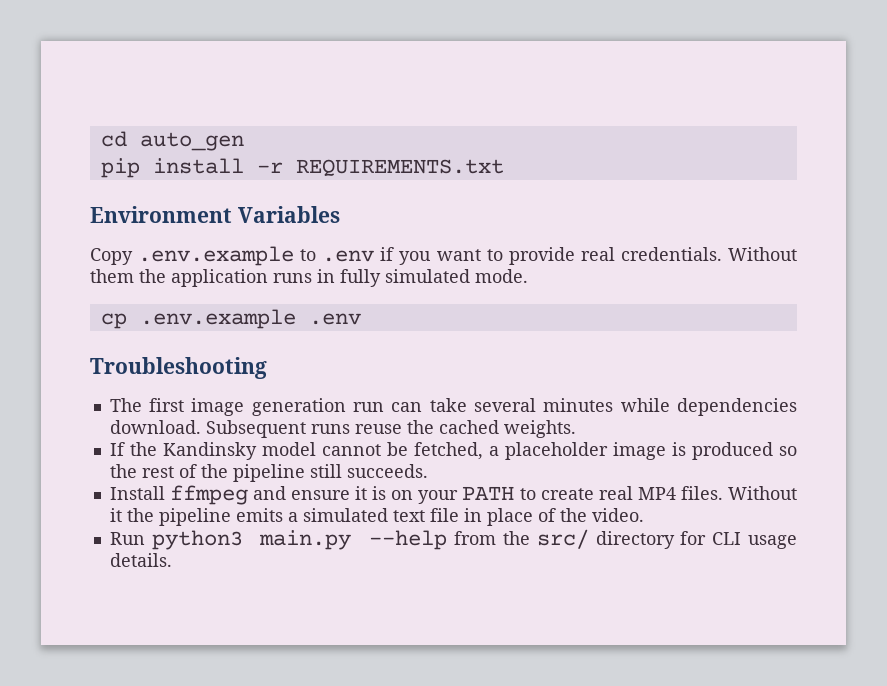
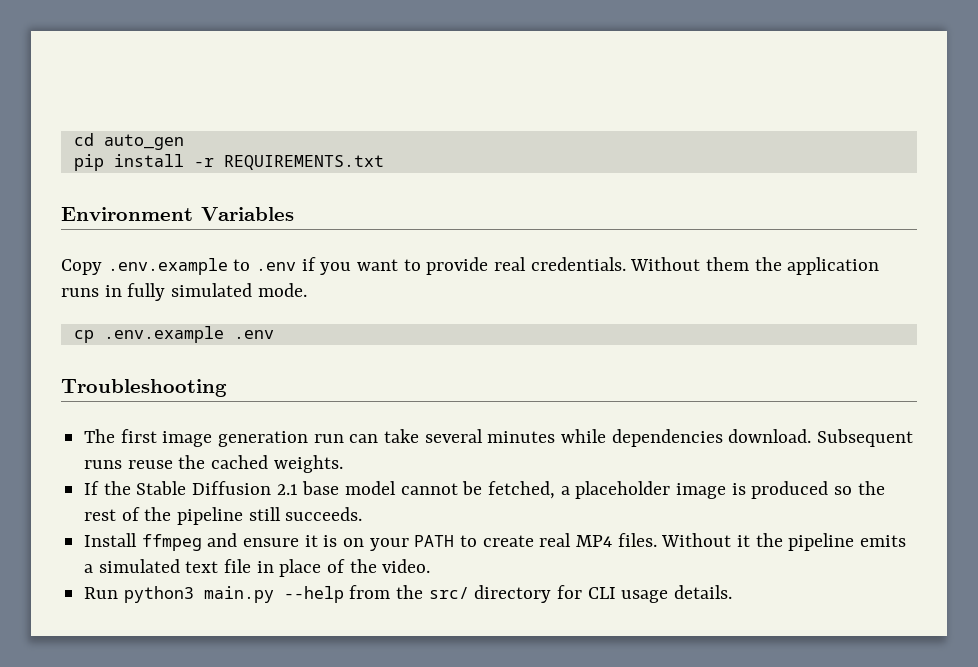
[162,442,257,460] Kandinsky -> [136,481,340,495] Stable Diffusion 2.1 base

